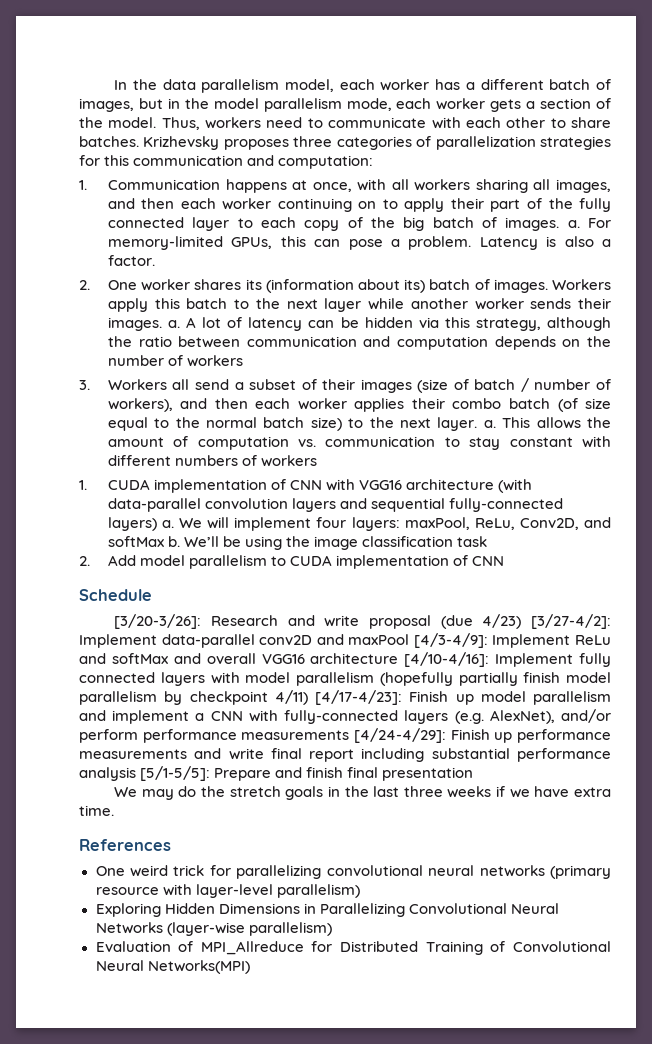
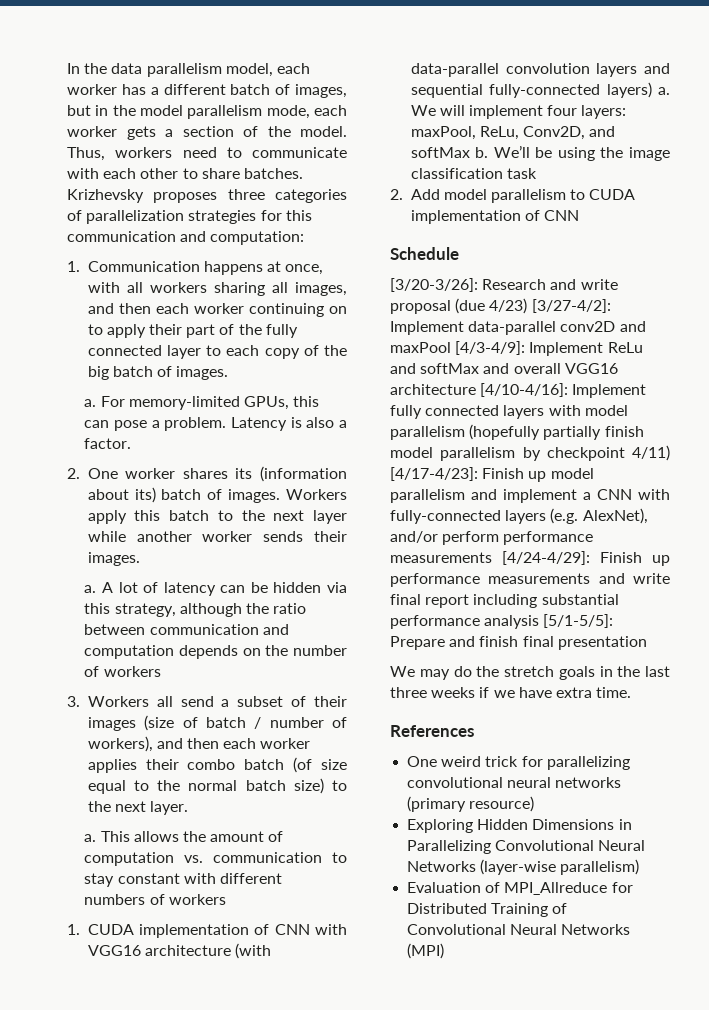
(560, 224) none -> (229, 373) //
(162, 324) none -> (140, 559) //
(478, 424) none -> (189, 808) //
[95,884,360,898] resource with layer-level parallelism) -> [469,796,535,812] resource)
[147,960,250,974] Networks(MPI) -> [561,924,631,935] [407,943,445,959] Networks (MPI)

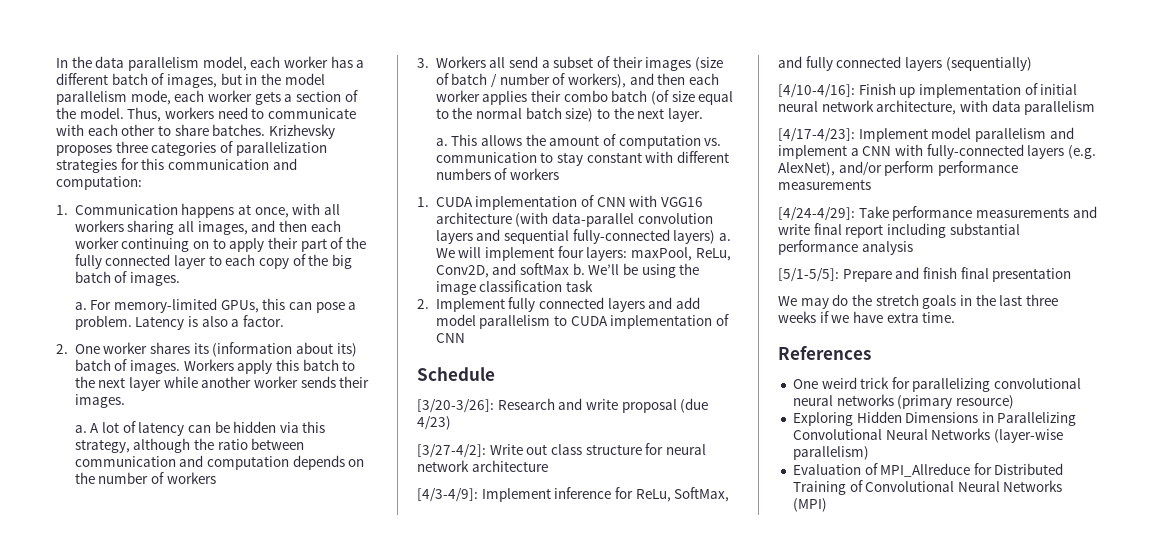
[410,189,440,200] Add -> [435,297,700,312] Implement fully connected layers and add
[531,299,611,313] [390,321,646,335] [390,341,643,356] [390,363,618,374] [390,383,647,398] [390,405,628,419] [390,424,644,440] [390,445,670,461] [390,467,547,482] [3/27-4/2]: Implement data-parallel conv2D and maxPool [4/3-4/9]: Implement ReLu and softMax and overall VGG16 architecture [4/10-4/16]: Implement fully connected layers with model parallelism (hopefully partially finish model parallelism by checkpoint 4/11) [4/17-4/23]: Finish up -> [417,443,706,458] [417,460,548,472] [417,487,730,502] [778,56,1032,71] [778,83,1078,98] [778,100,1096,115] [778,128,928,142] // [3/27-4/2]: Write out class structure for neural network architecture // [4/3-4/9]: Implement inference for ReLu, SoftMax, and fully connected layers (sequentially) // [4/10-4/16]: Finish up implementation of initial neural network architecture, with data parallelism // [4/17-4/23]: Implement
[502,551,670,566] [4/24-4/29]: Finish up -> [778,206,889,221] // [4/24-4/29]: Take
(540, 622) none -> (913, 248) //

